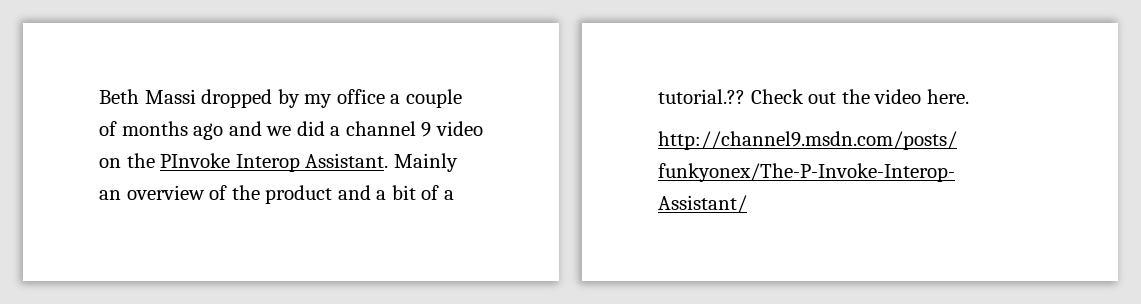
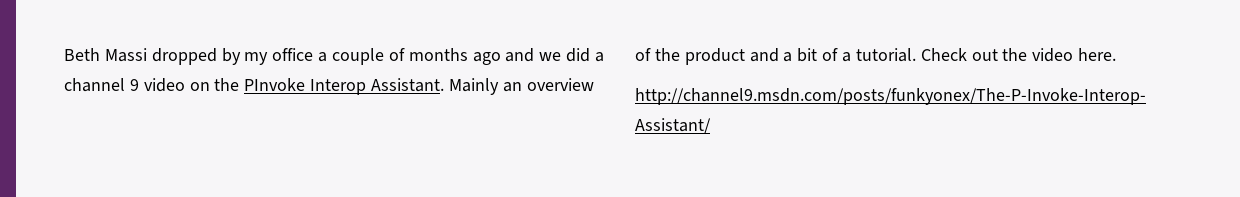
[658,89,745,104] tutorial.?? -> [855,48,916,62] tutorial.

